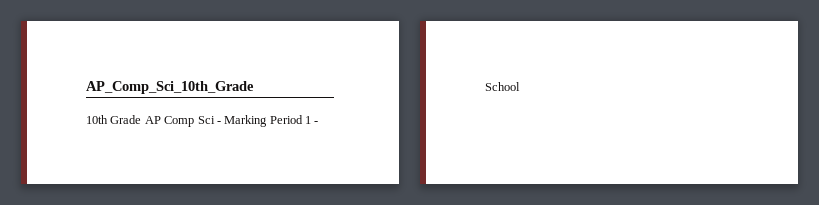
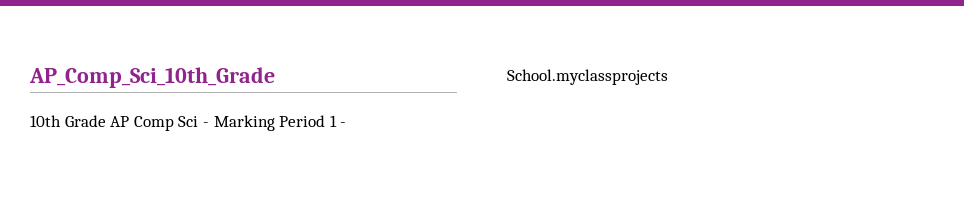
[485,82,520,91] School -> [507,69,668,85] School.myclassprojects

